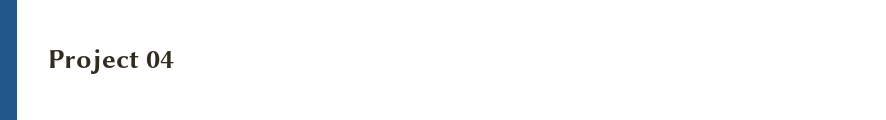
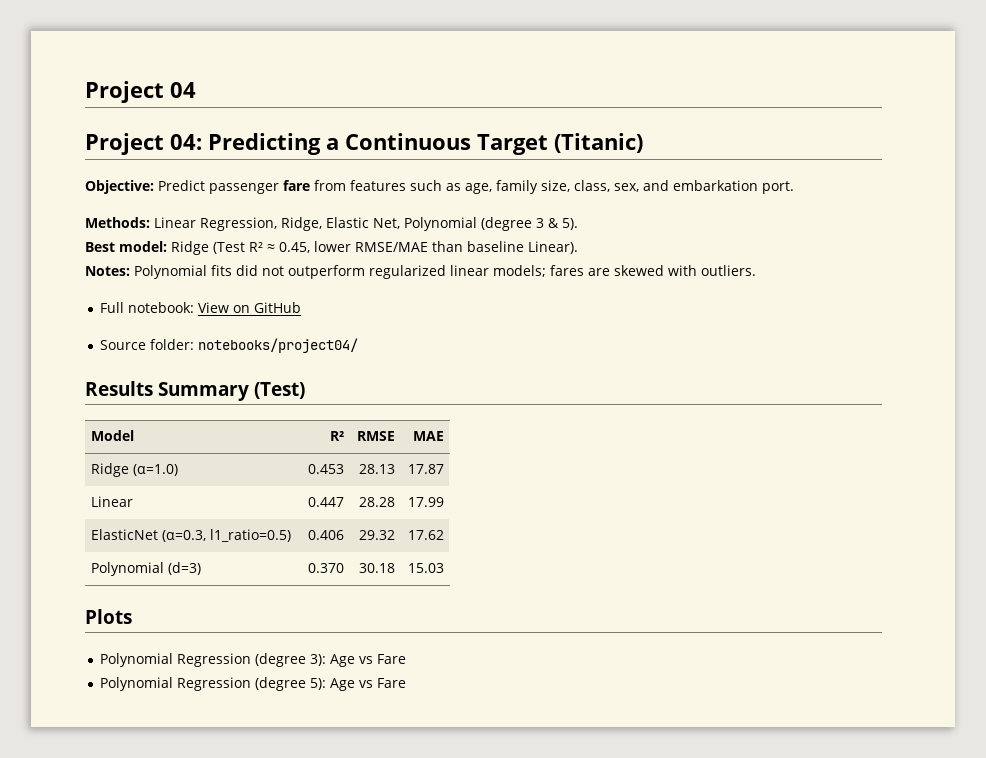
(175, 59) none -> [85,133,643,155] [85,180,794,194] [85,217,578,231] [85,241,578,255] [85,265,756,279] [100,302,302,313] [100,338,359,353] [85,381,306,401] [91,430,135,441] [329,431,344,441] [356,431,395,441] [412,431,444,441] [91,463,179,477] [307,464,344,474] [358,464,395,474] [407,464,444,474] [91,496,134,507] [307,497,344,507] [358,497,395,507] [407,497,444,507] [91,529,292,542] [307,530,344,540] [358,530,395,540] [407,530,444,540] [91,562,202,576] [307,563,344,573] [358,563,395,573] [407,563,444,573] [85,609,132,624] [100,653,407,667] [100,677,407,691] // Project 04: Predicting a Continuous Target (Titanic) // Objective: Predict passenger fare from features such as age, family size, class, sex, and embarkation port. // Methods: Linear Regression, Ridge, Elastic Net, Polynomial (degree 3 & 5). // Best model: Ridge (Test R² ≈ 0.45, lower RMSE/MAE than baseline Linear). // Notes: Polynomial fits did not outperform regularized linear models; fares are skewed with outliers. // Full notebook: View on GitHub // Source folder: notebooks/project04/ // Results Summary (Test) // Model | R² | RMSE | MAE // Ridge (α=1.0) | 0.453 | 28.13 | 17.87 // Linear | 0.447 | 28.28 | 17.99 // ElasticNet (α=0.3, l1_ratio=0.5) | 0.406 | 29.32 | 17.62 // Polynomial (d=3) | 0.370 | 30.18 | 15.03 // Plots // Polynomial Regression (degree 3): Age vs Fare // Polynomial Regression (degree 5): Age vs Fare

